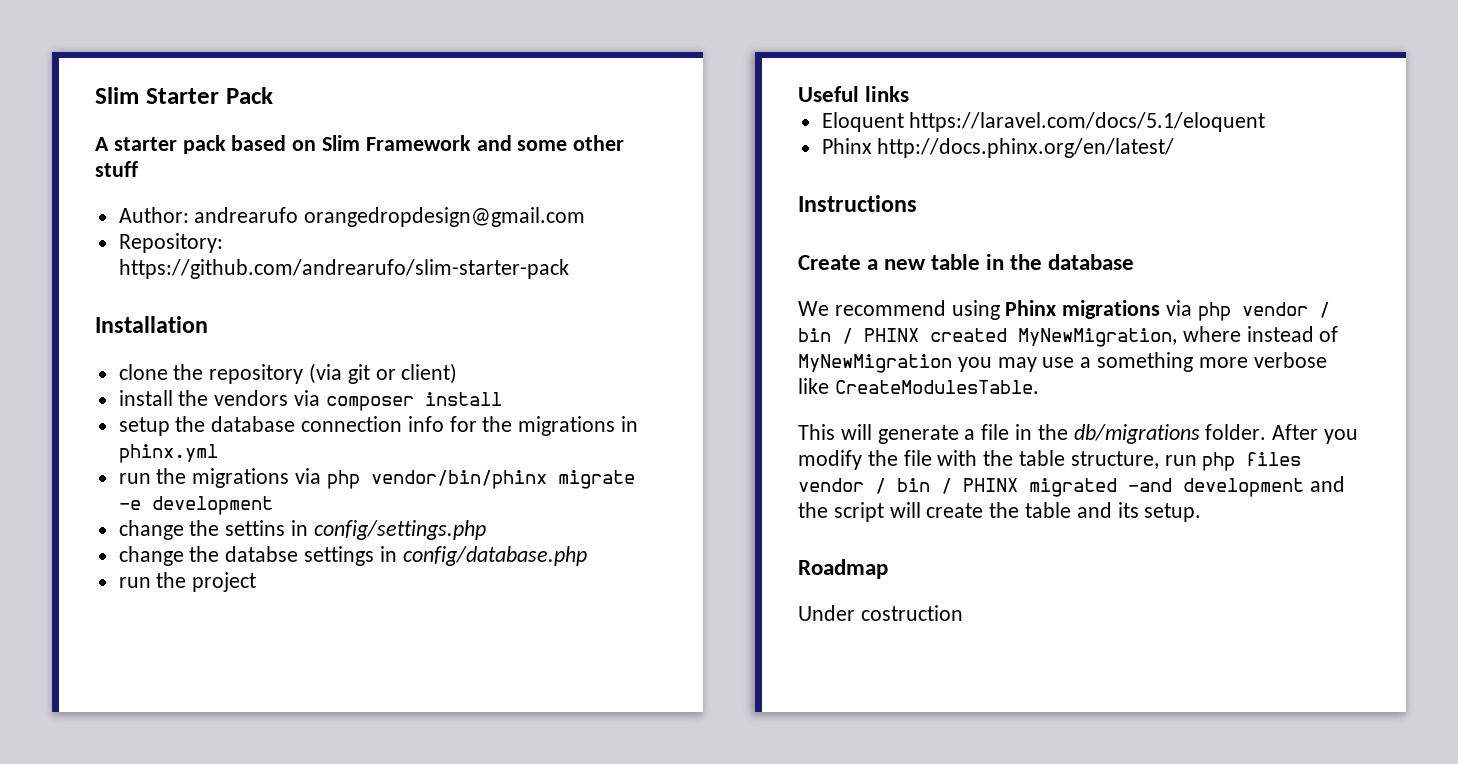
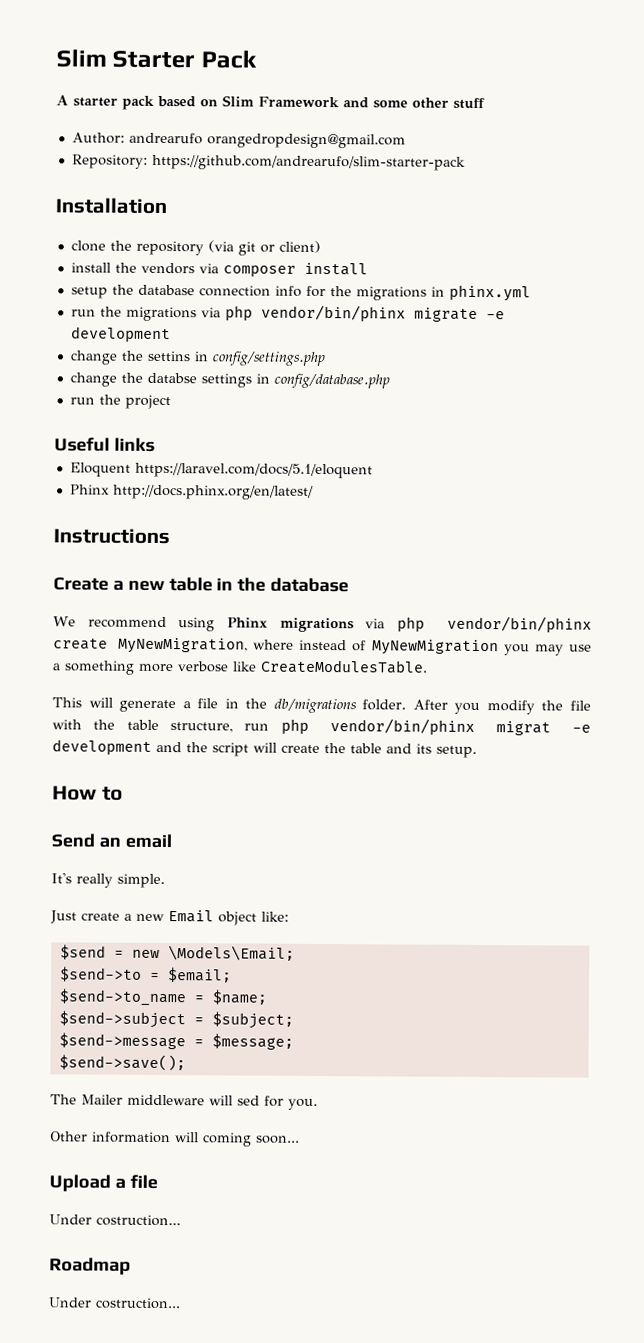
[1241,302,1330,318] [798,328,1007,344] vendor / bin / PHINX created -> [447,615,592,633] [53,638,108,650] vendor/bin/phinx create
[1246,452,1302,466] [798,478,1172,497] files vendor / bin / PHINX migrated -and -> [329,718,591,736] vendor/bin/phinx migrat -e
(1202, 512) none -> [52,785,123,801] [51,833,172,849] [51,872,165,889] [50,910,289,926] [59,944,295,961] [59,966,232,983] [58,988,267,1007] [58,1010,294,1029] [58,1032,294,1050] [58,1054,186,1072] [50,1094,318,1110] [50,1131,300,1147] [49,1174,158,1192] [49,1214,181,1227] // How to // Send an email // It's really simple. // Just create a new Email object like: // $send = new \Models\Email; // $send->to = $email; // $send->to_name = $name; // $send->subject = $subject; // $send->message = $message; // $send->save(); // The Mailer middleware will sed for you. // Other information will coming soon... // Upload a file // Under costruction...
[860,605,963,621] costruction -> [95,1297,181,1310] costruction...

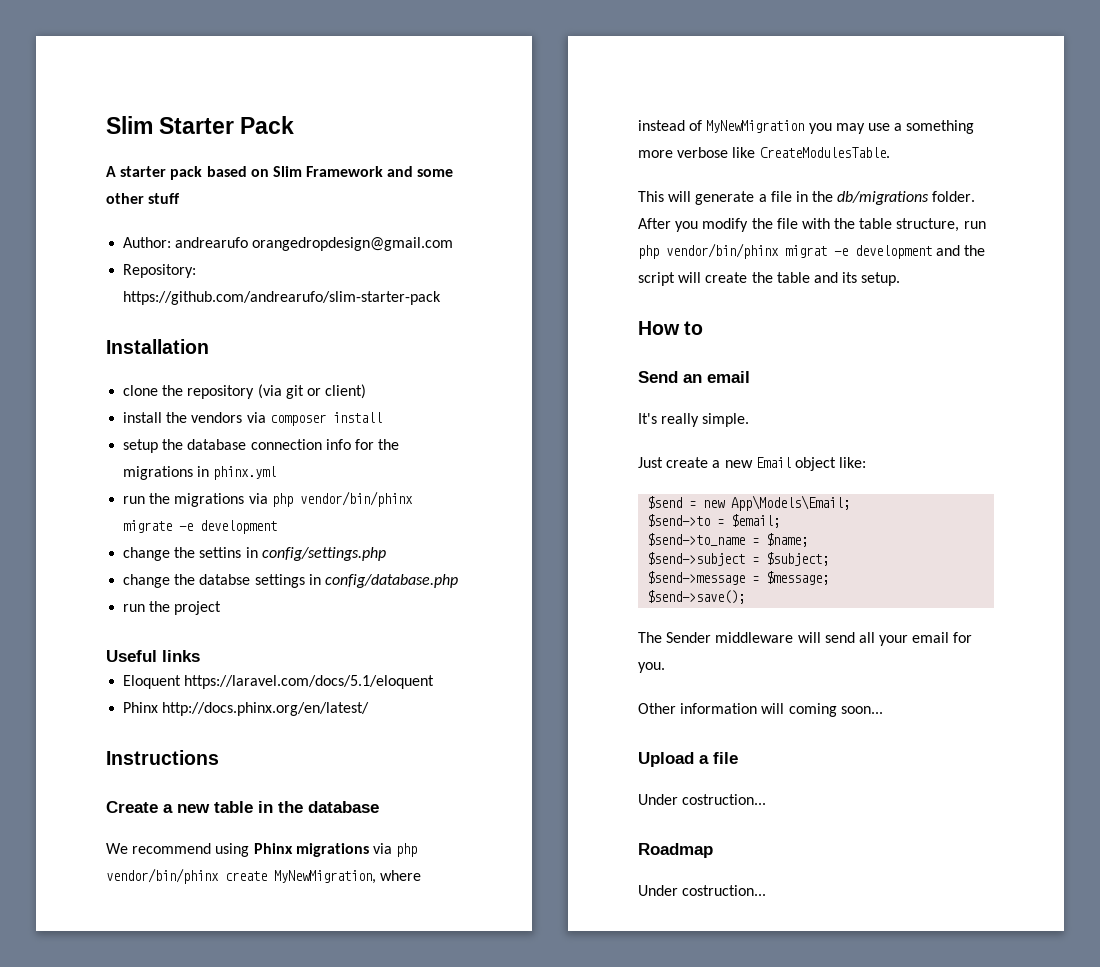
[167,945,295,961] \Models\Email; -> [731,495,851,511] App\Models\Email;
[81,1094,123,1105] Mailer -> [666,632,712,643] Sender
[237,1095,260,1106] sed -> [824,632,950,646] send all your email

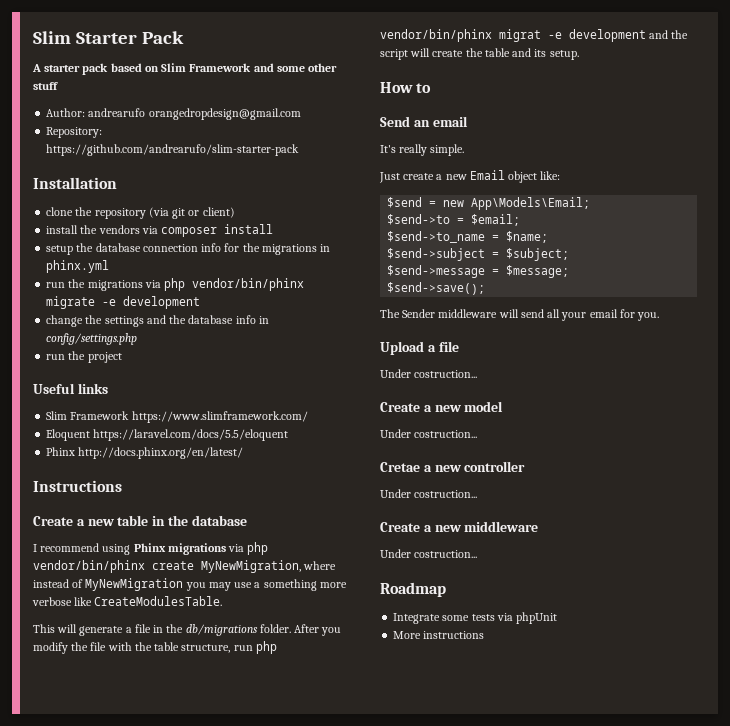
[199,547,386,561] [123,574,458,588] settins in config/settings.php // change the databse settings in config/database.php -> [104,315,269,327] [46,333,138,345] settings and the database info in config/settings.php
(200, 656) none -> [46,411,308,423] // Slim Framework https://www.slimframework.com/
[184,675,435,689] https://laravel.com/docs/5.1/eloquent -> [93,429,289,441] https://laravel.com/docs/5.5/eloquent
[106,843,128,854] We -> [33,544,37,552] I
[638,703,883,717] // Other information will coming soon... -> (660, 316) none
[638,843,713,858] [638,885,767,896] Roadmap // Under costruction... -> [380,401,504,412] [380,429,478,438] [380,461,526,472] [380,489,478,498] [380,521,539,532] [380,549,478,558] [380,582,446,597] [393,612,558,624] [393,631,485,639] Create a new model // Under costruction... // Cretae a new controller // Under costruction... // Create a new middleware // Under costruction... // Roadmap // Integrate some tests via phpUnit // More instructions

